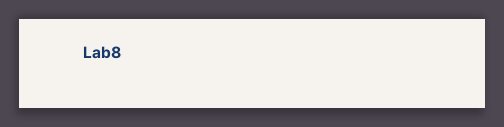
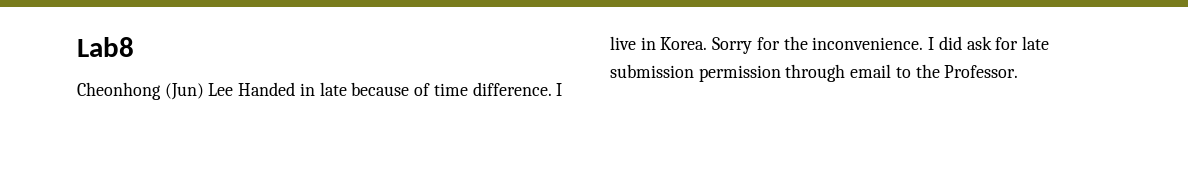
(121, 52) none -> [77,82,563,100] [610,36,1049,54] [610,64,1019,82] // Cheonhong (Jun) Lee Handed in late because of time difference. I live in Korea. Sorry for the inconvenience. I did ask for late submission permission through email to the Professor.

